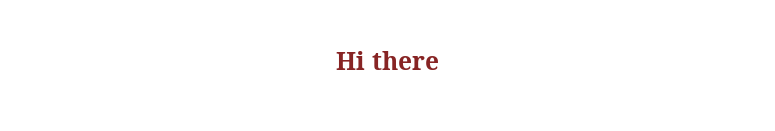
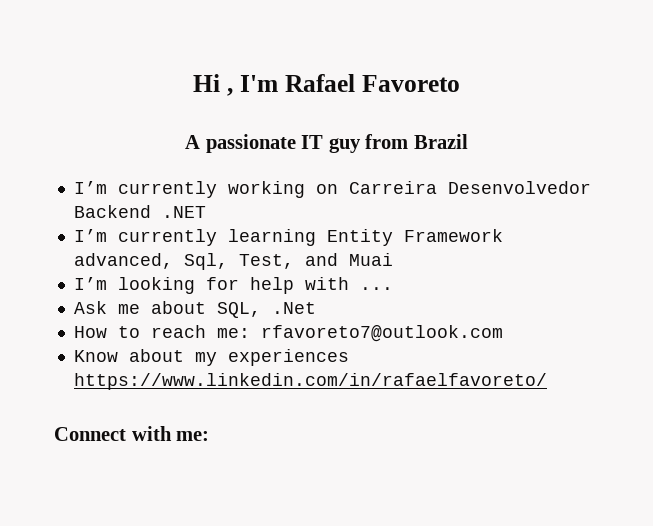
[371,51,439,70] there -> [227,74,460,96] [185,134,468,153] [73,181,591,198] [73,205,206,218] [73,229,503,246] [73,253,393,270] [73,277,393,294] [73,301,316,318] [73,325,503,342] [73,349,349,366] [73,373,547,390] [54,426,210,441] , I'm Rafael Favoreto // A passionate IT guy from Brazil // I’m currently working on Carreira Desenvolvedor Backend .NET // I’m currently learning Entity Framework advanced, Sql, Test, and Muai // I’m looking for help with ... // Ask me about SQL, .Net // How to reach me: rfavoreto7@outlook.com // Know about my experiences https://www.linkedin.com/in/rafaelfavoreto/ // Connect with me:

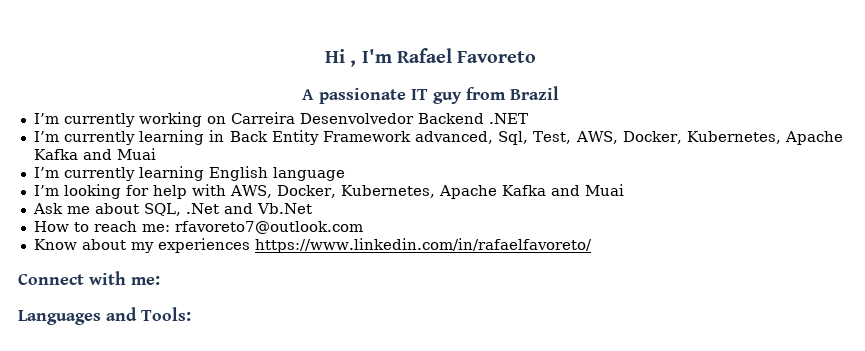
(316, 237) none -> [209,130,268,142] in Back
[304,253,393,266] and Muai -> [575,131,843,145] [33,148,156,160] [33,166,345,181] AWS, Docker, Kubernetes, Apache Kafka and Muai // I’m currently learning English language
[359,287,393,290] ... -> [229,184,624,199] AWS, Docker, Kubernetes, Apache Kafka and Muai
(316, 308) none -> [223,203,312,214] and Vb.Net
(210, 436) none -> [18,307,191,325] // Languages and Tools:

